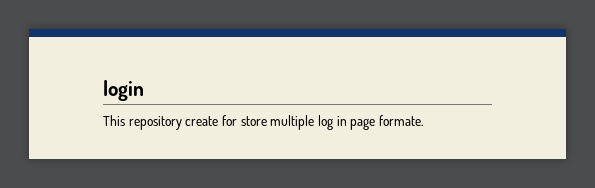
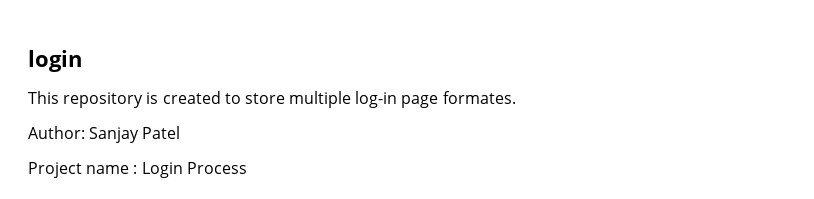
[185,115,423,130] create for store multiple log in page formate. -> [146,91,516,108] [28,126,181,143] [28,162,247,178] is created to store multiple log-in page formates. // Author: Sanjay Patel // Project name : Login Process

